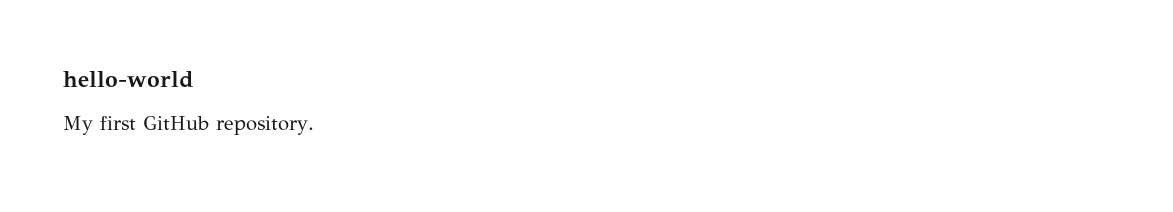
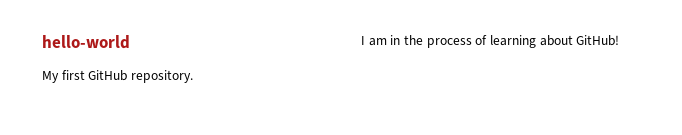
(314, 125) none -> [361,35,620,48] // I am in the process of learning about GitHub!

